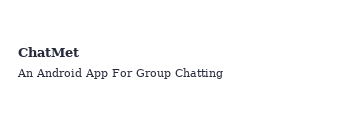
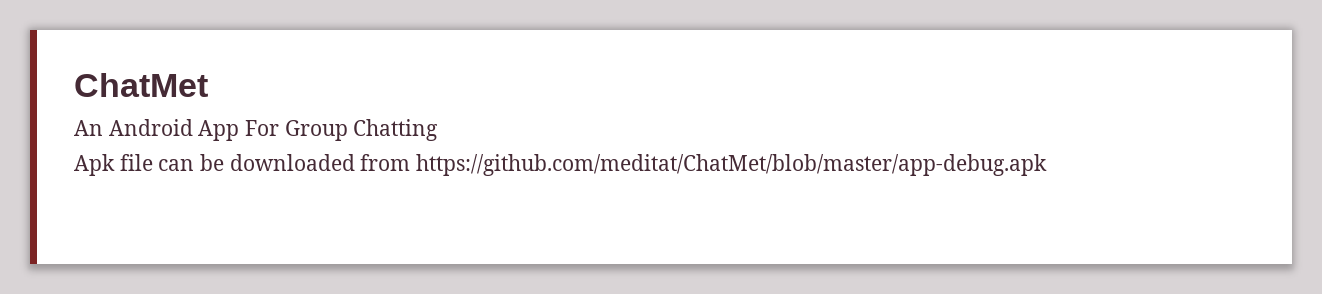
(223, 73) none -> [74,154,1048,176] // Apk file can be downloaded from https://github.com/meditat/ChatMet/blob/master/app-debug.apk

